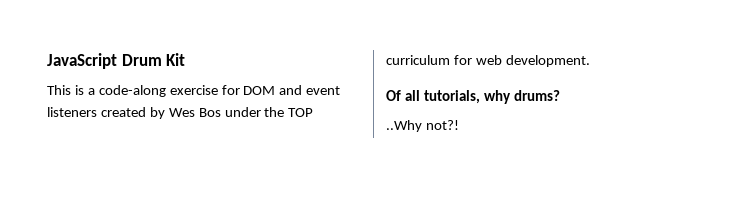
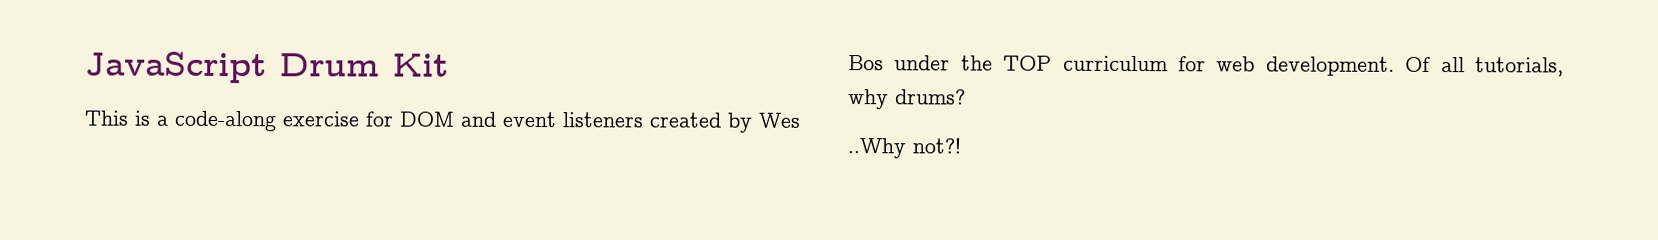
(590, 61) // -> (1395, 66) none

